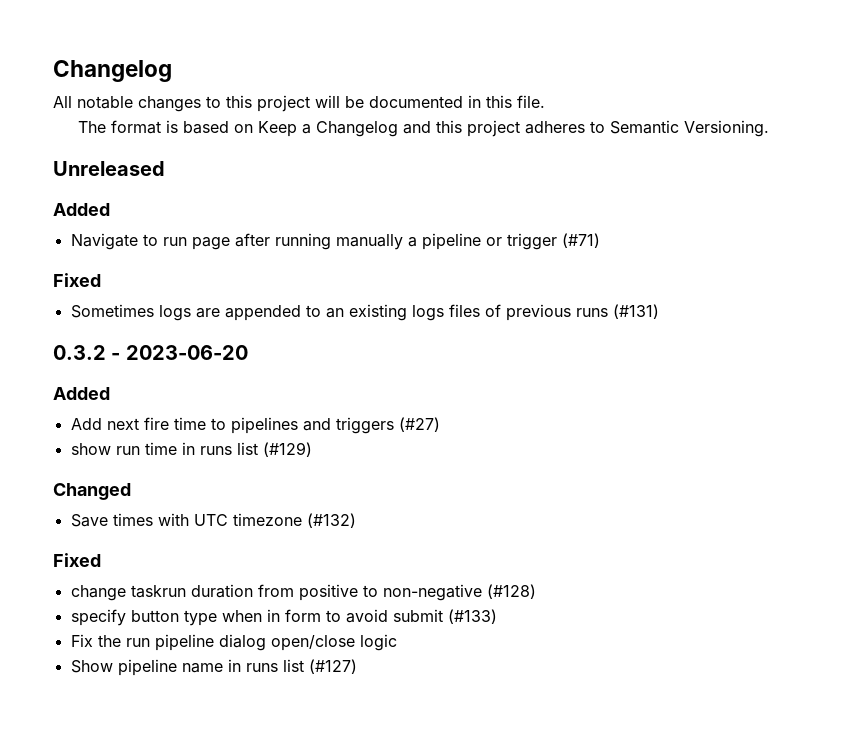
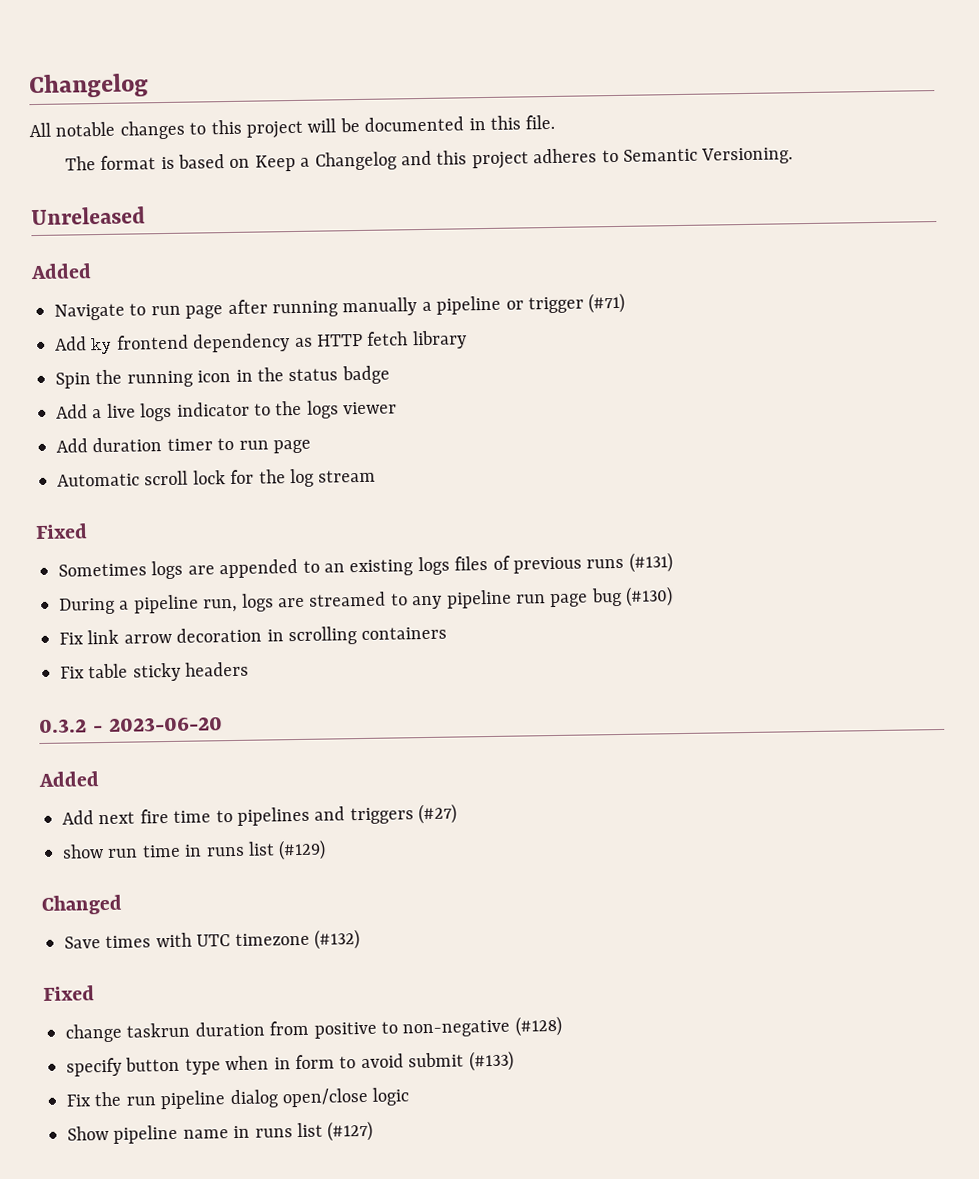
(600, 240) none -> [55,330,467,355] [55,365,390,389] [56,400,398,422] [56,437,311,454] [57,468,377,488] // Add ky frontend dependency as HTTP fetch library // Spin the running icon in the status badge // Add a live logs indicator to the logs viewer // Add duration timer to run page // Automatic scroll lock for the log stream
(659, 311) none -> [59,586,674,615] [59,626,448,646] [60,661,250,682] // During a pipeline run, logs are streamed to any pipeline run page bug (#130) // Fix link arrow decoration in scrolling containers // Fix table sticky headers

